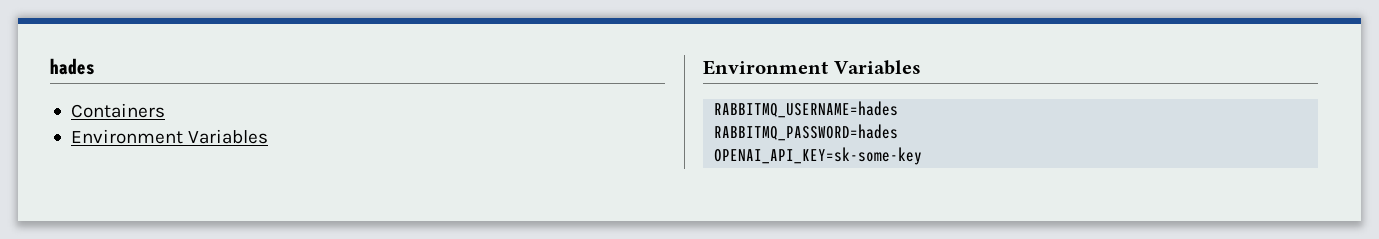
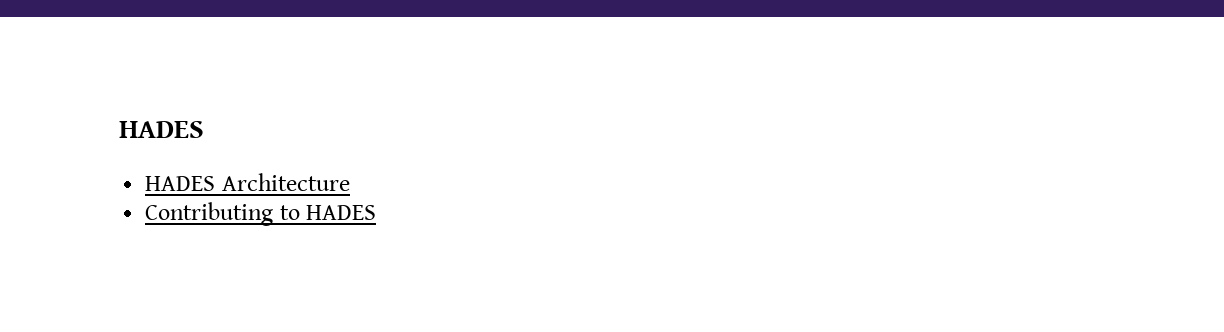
[50,58,95,75] [70,103,165,118] [70,129,269,144] [703,60,921,75] [714,101,899,118] [714,124,899,141] [714,147,923,165] hades // Containers // Environment Variables // Environment Variables // RABBITMQ_USERNAME=hades // RABBITMQ_PASSWORD=hades // OPENAI_API_KEY=sk-some-key -> [119,121,204,138] [145,173,350,191] [145,202,377,226] HADES // HADES Architecture // Contributing to HADES

